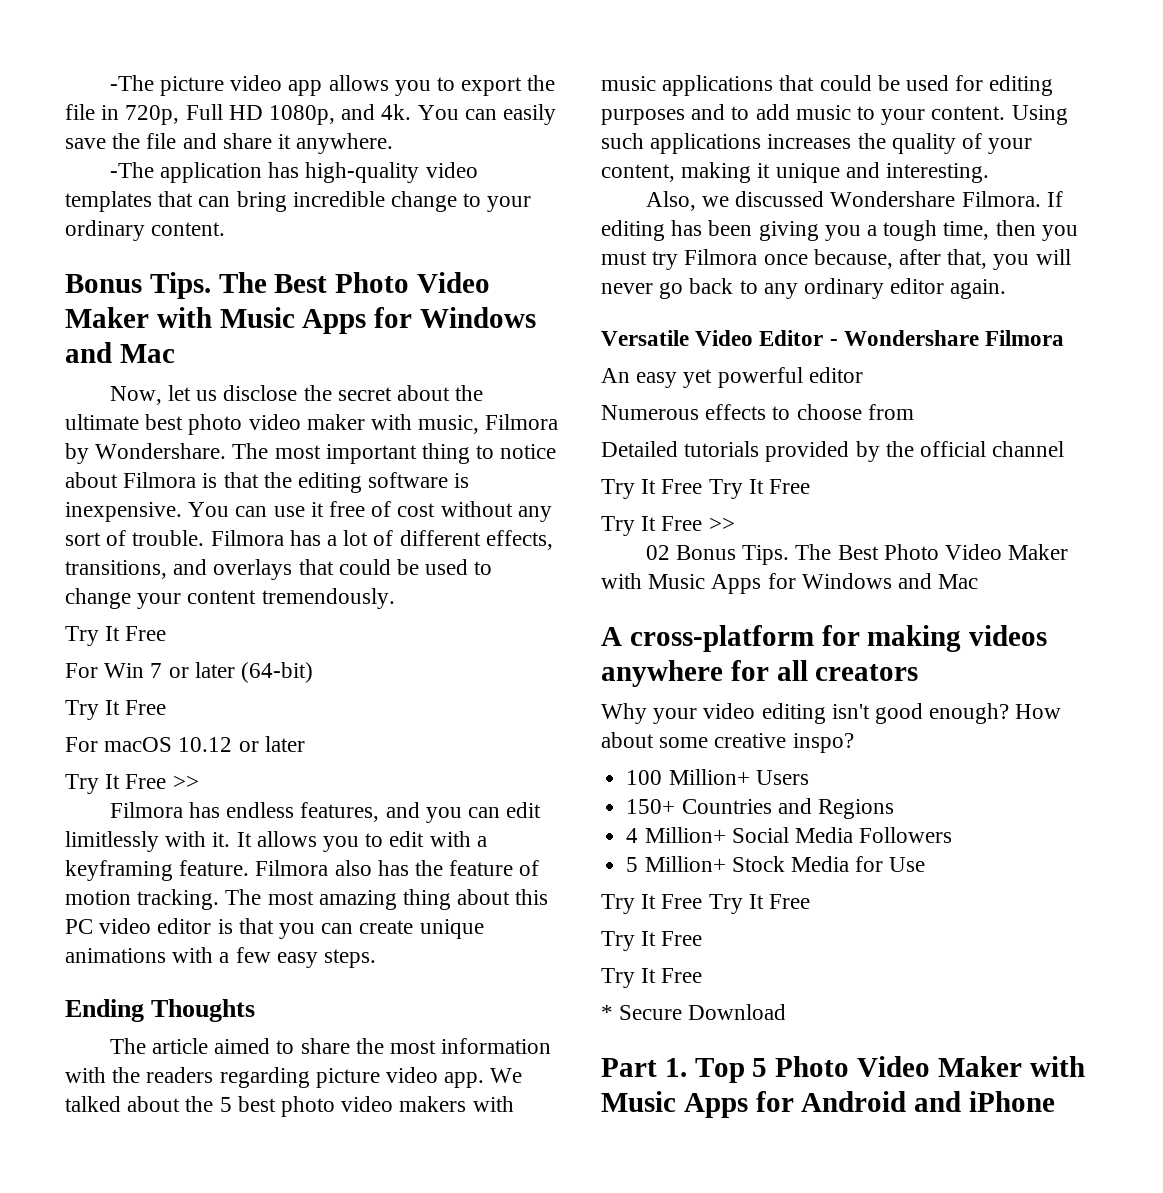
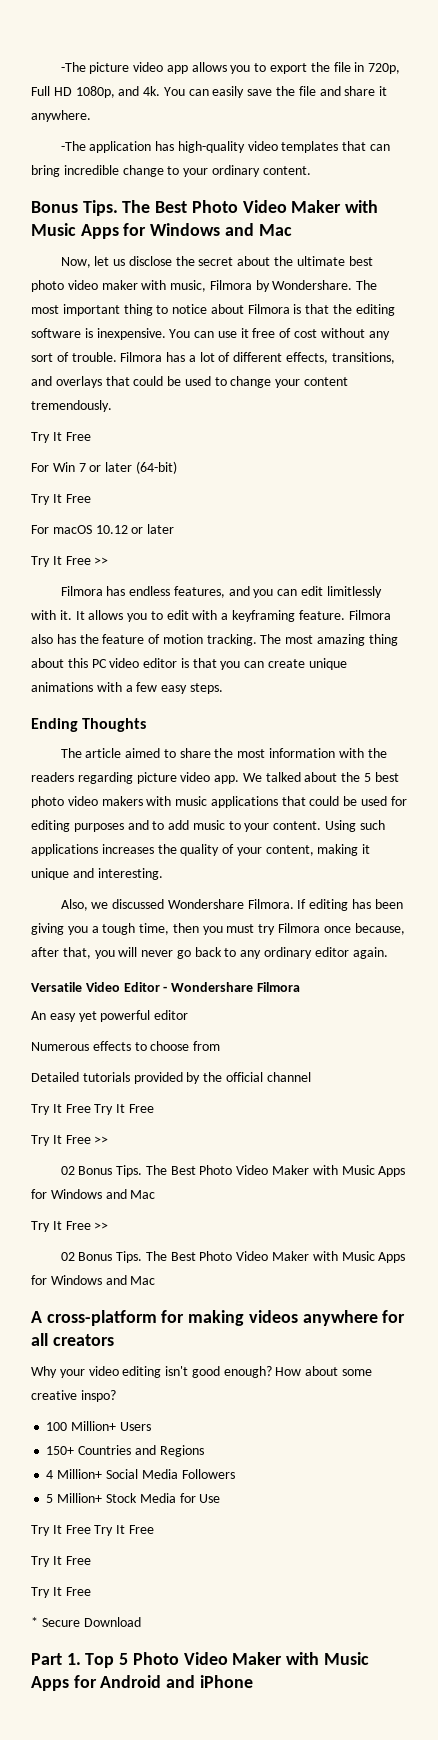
(979, 581) none -> [31,1221,109,1232] [60,1251,406,1263] [31,1275,156,1285] // Try It Free >> // 02 Bonus Tips. The Best Photo Video Maker with Music Apps for Windows and Mac

